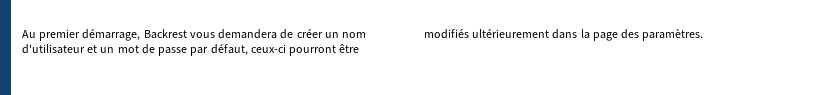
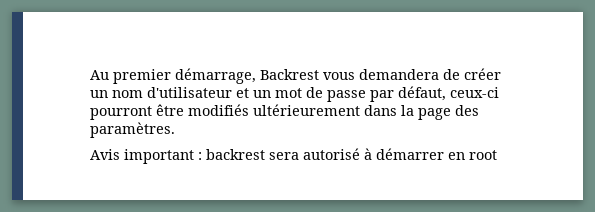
(704, 35) none -> [90,148,497,164] // Avis important : backrest sera autorisé à démarrer en root

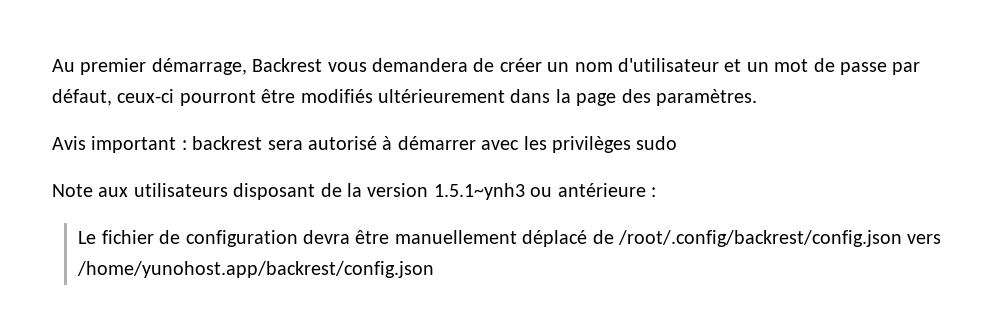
[448,150,497,160] en root -> [481,136,678,153] [52,183,656,200] [78,230,942,247] [77,261,435,278] avec les privilèges sudo // Note aux utilisateurs disposant de la version 1.5.1~ynh3 ou antérieure : // Le fichier de configuration devra être manuellement déplacé de /root/.config/backrest/config.json vers /home/yunohost.app/backrest/config.json

